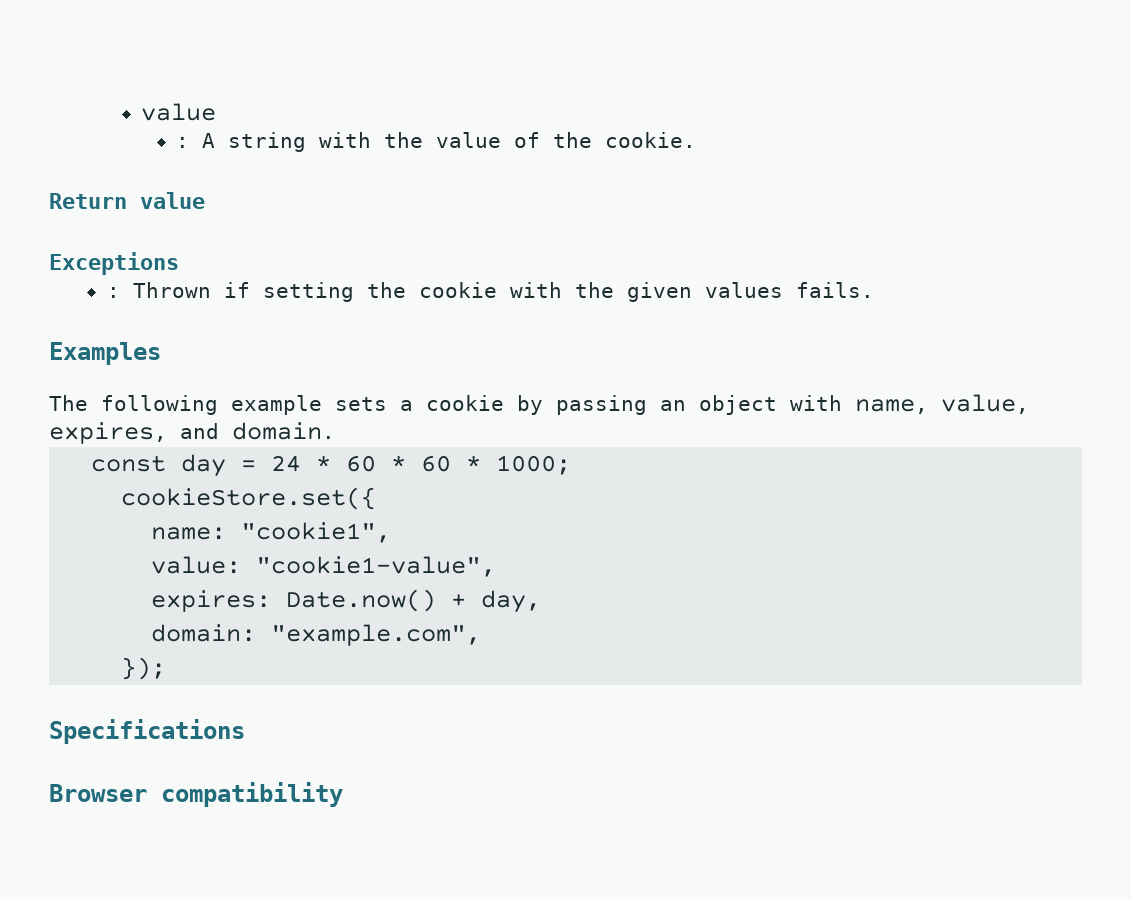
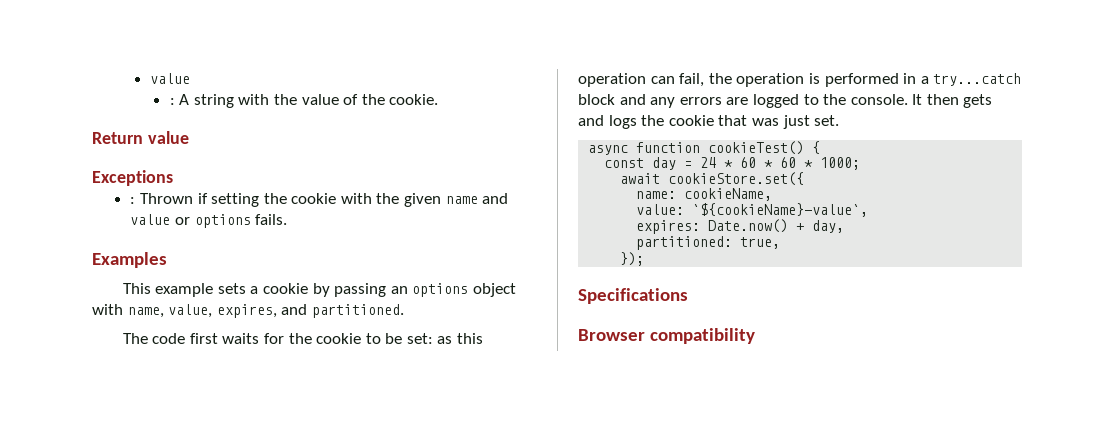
[704,282,783,298] values -> [445,193,509,204] [130,214,251,228] name and value or options
[49,395,218,415] The following -> [122,283,151,294] This
(686, 405) none -> [412,283,469,297] options
[232,422,335,440] domain. -> [311,304,404,318] [122,333,484,344] [578,73,1022,87] [578,94,993,108] [578,115,840,129] [588,141,821,155] partitioned. // The code first waits for the cookie to be set: as this operation can fail, the operation is performed in a try...catch block and any errors are logged to the console. It then gets and logs the cookie that was just set. // async function cookieTest() {
(572, 465) none -> [620,173,661,184] await
[241,522,392,543] "cookie1", -> [684,188,773,201] cookieName,
[256,556,497,577] "cookie1-value", -> [692,203,869,217] `${cookieName}-value`,
[151,624,482,646] domain: "example.com", -> [636,236,781,250] partitioned: true,

